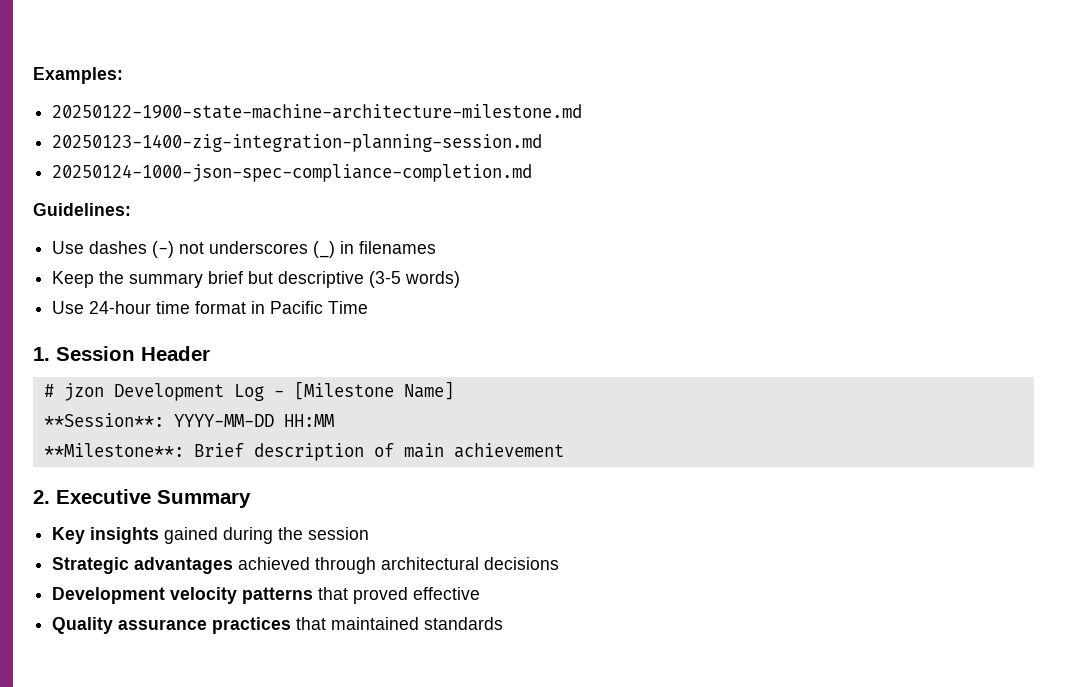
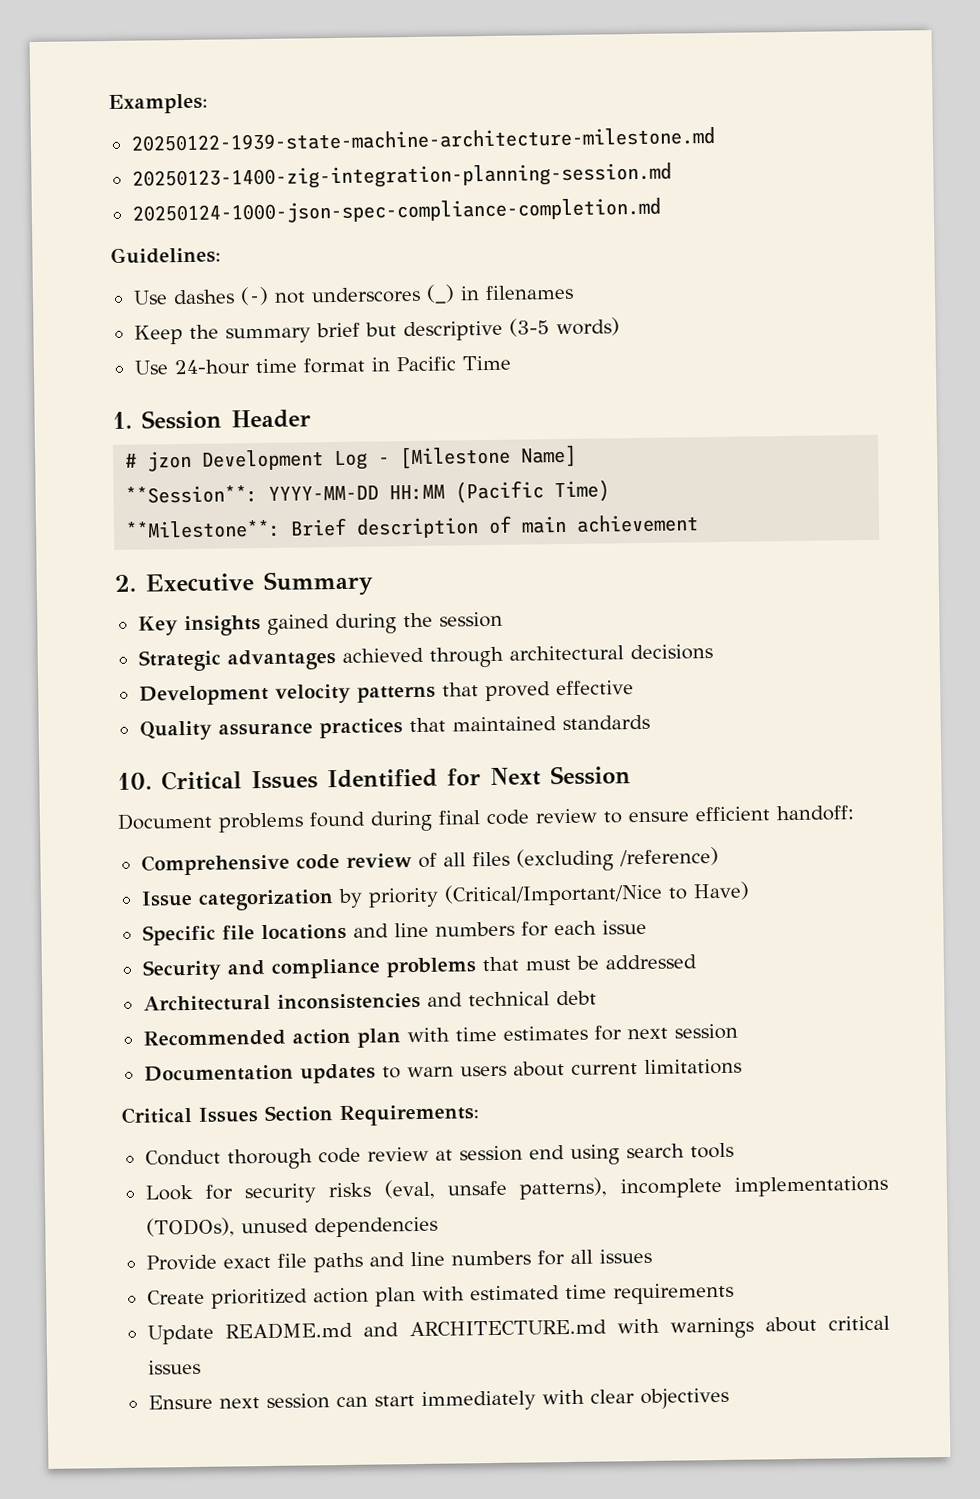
[52,104,583,119] 20250122-1900-state-machine-architecture-milestone.md -> [130,126,715,152] 20250122-1939-state-machine-architecture-milestone.md
(334, 420) none -> [455,479,611,504] (Pacific Time)
(504, 623) none -> [117,765,631,791] [117,805,854,833] [140,846,719,876] [140,881,750,911] [141,919,647,946] [141,954,697,981] [142,990,597,1012] [142,1023,738,1048] [143,1058,742,1084] [121,1104,479,1127] [144,1142,734,1170] [144,1175,888,1204] [145,1216,438,1238] [145,1248,652,1273] [146,1282,734,1309] [146,1315,890,1345] [147,1359,201,1375] [147,1387,729,1411] // 10. Critical Issues Identified for Next Session // Document problems found during final code review to ensure efficient handoff: // Comprehensive code review of all files (excluding /reference) // Issue categorization by priority (Critical/Important/Nice to Have) // Specific file locations and line numbers for each issue // Security and compliance problems that must be addressed // Architectural inconsistencies and technical debt // Recommended action plan with time estimates for next session // Documentation updates to warn users about current limitations // Critical Issues Section Requirements: // Conduct thorough code review at session end using search tools // Look for security risks (eval, unsafe patterns), incomplete implementations (TODOs), unused dependencies // Provide exact file paths and line numbers for all issues // Create prioritized action plan with estimated time requirements // Update README.md and ARCHITECTURE.md with warnings about critical issues // Ensure next session can start immediately with clear objectives

